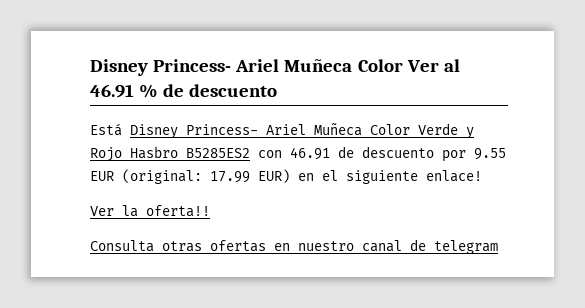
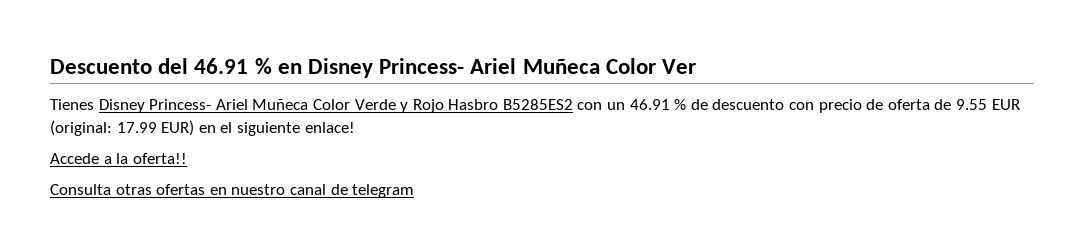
(90, 67) none -> [50,58,302,74] Descuento del 46.91 % en
[443,59,460,72] [90,84,278,98] [90,123,122,136] al 46.91 % de descuento // Está -> [50,99,94,110] // Tienes
[290,146,466,162] 46.91 de descuento por -> [607,99,952,113] un 46.91 % de descuento con precio de oferta de
[90,206,114,216] Ver -> [50,153,112,164] Accede a

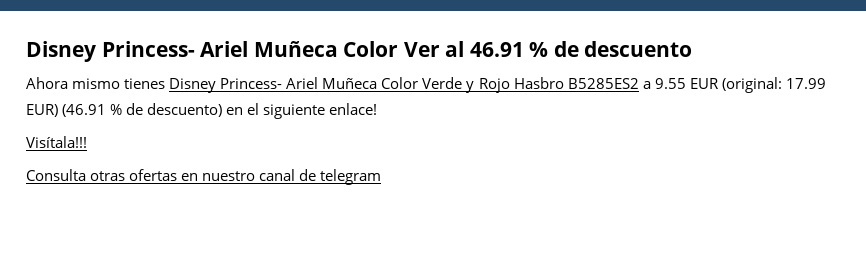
[50,58,302,74] Descuento del 46.91 % en -> (26, 51) none
[50,99,94,110] // Tienes -> [445,41,693,57] [26,77,166,89] al 46.91 % de descuento // Ahora mismo tienes
[577,99,952,113] con un 46.91 % de descuento con precio de oferta de -> [642,81,651,89] a
(195, 128) none -> [62,103,223,117] (46.91 % de descuento)
[50,153,187,164] Accede a la oferta!! -> [26,136,87,148] Visítala!!!

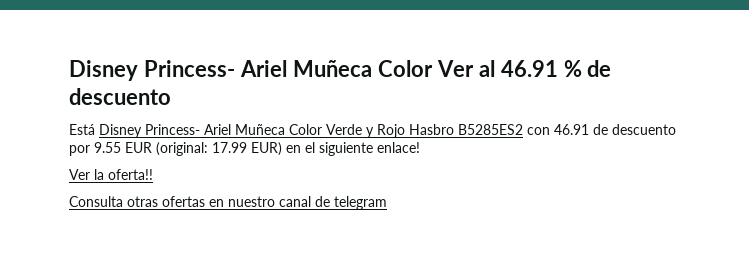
[26,77,166,89] Ahora mismo tienes -> [69,124,95,135] Está
[642,81,651,89] a -> [527,124,676,135] [69,145,90,156] con 46.91 de descuento por
[62,103,223,117] (46.91 % de descuento) -> (282, 149) none
[26,136,87,148] Visítala!!! -> [69,169,153,180] Ver la oferta!!

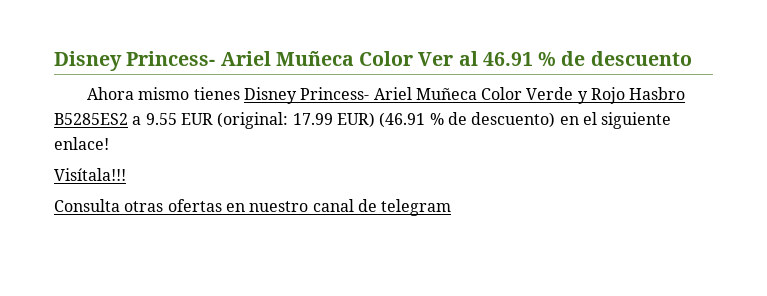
[69,124,95,135] Está -> [86,87,240,100] Ahora mismo tienes
[527,124,676,135] [69,145,90,156] con 46.91 de descuento por -> [132,116,142,125] a
(282, 149) none -> [379,112,556,128] (46.91 % de descuento)
[69,169,153,180] Ver la oferta!! -> [54,168,126,181] Visítala!!!

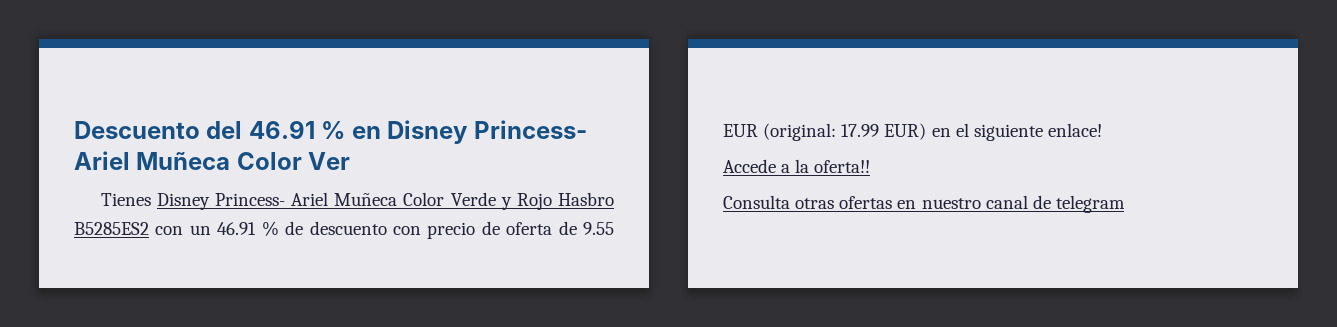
(54, 61) none -> [74,120,381,140] Descuento del 46.91 % en
[458,51,692,66] [86,87,240,100] al 46.91 % de descuento // Ahora mismo tienes -> [100,193,151,206] // Tienes
[132,116,142,125] a -> [155,221,577,239] con un 46.91 % de descuento con precio de oferta de
[379,112,556,128] (46.91 % de descuento) -> (927, 131) none
[54,168,126,181] Visítala!!! -> [723,159,871,173] Accede a la oferta!!

